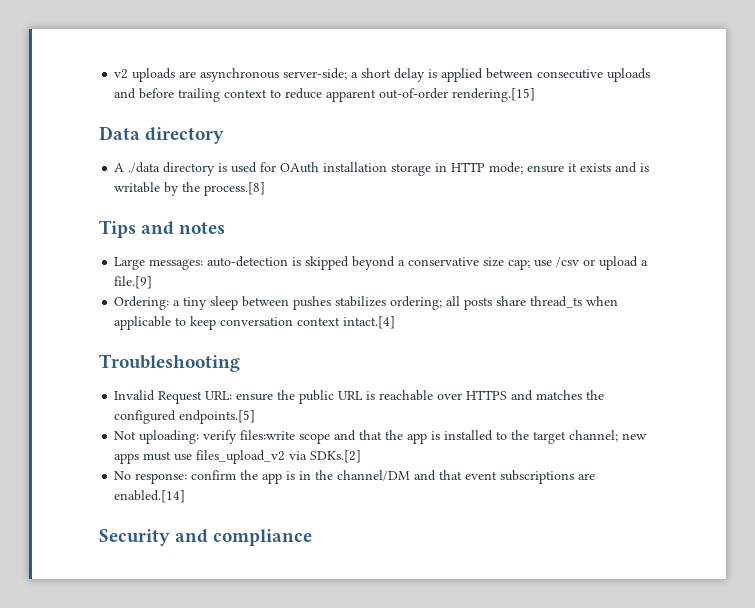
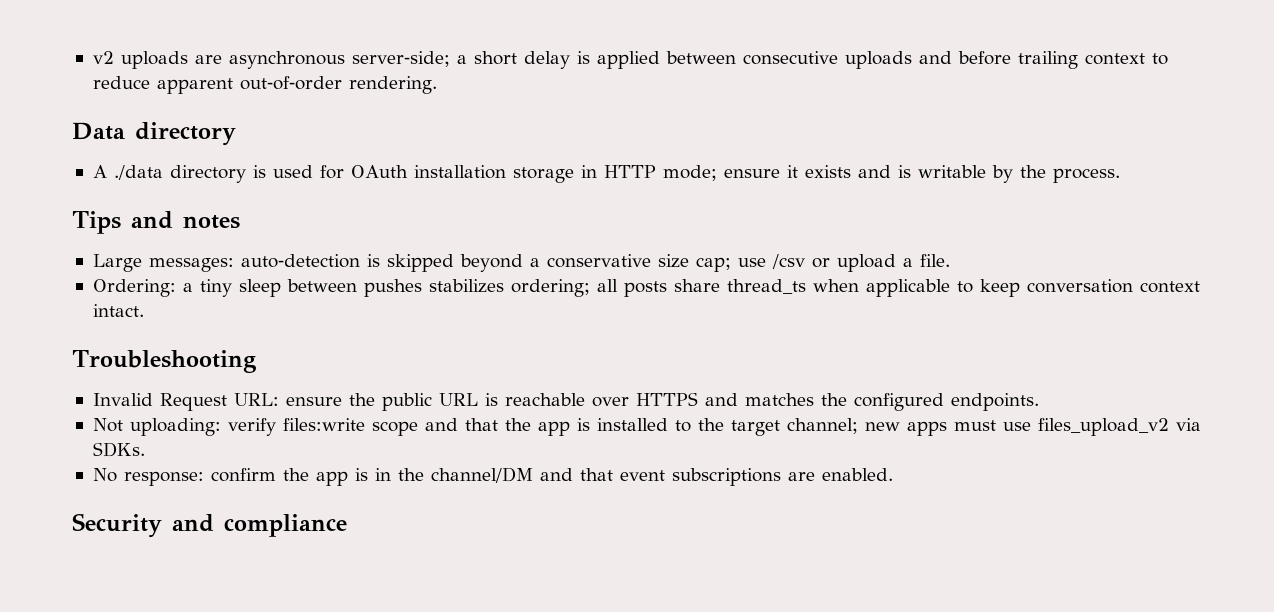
[452,88,536,102] rendering.[15] -> [348,76,437,94] rendering.
[204,182,266,196] process.[8] -> [1052,168,1120,183] process.
[114,276,153,289] file.[9] -> [919,254,950,267] file.
[343,316,396,329] intact.[4] -> [92,304,144,317] intact.
[179,410,256,424] endpoints.[5] -> [950,393,1039,411] endpoints.
[310,450,362,463] SDKs.[2] -> [92,442,145,457] SDKs.
[114,490,186,503] enabled.[14] -> [821,468,893,481] enabled.

